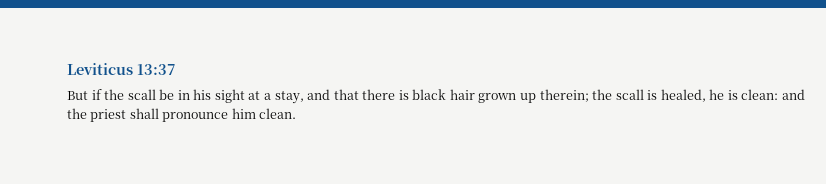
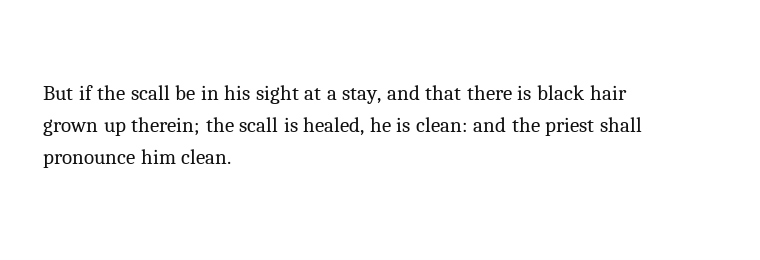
[67,63,176,75] Leviticus 13:37 // -> (43, 93) none

